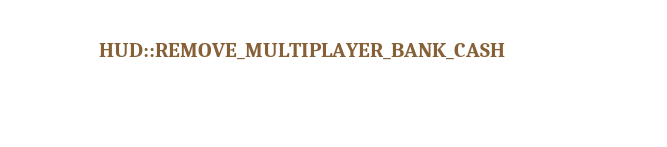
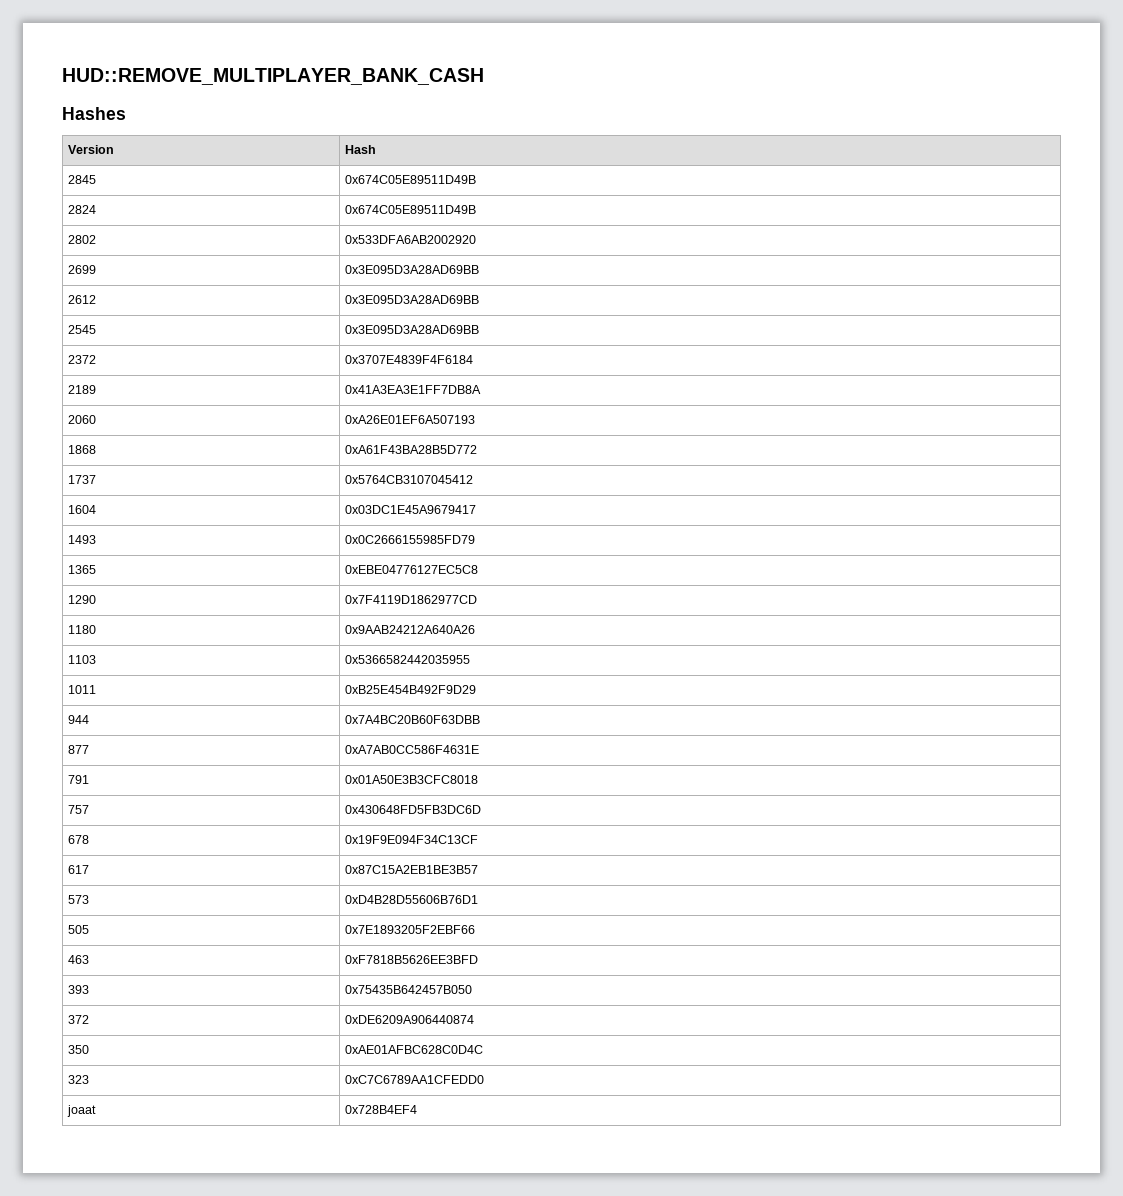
(505, 51) none -> [62,107,126,120] [67,145,114,154] [344,145,376,154] [67,175,96,184] [344,175,476,184] [67,205,96,214] [344,205,476,214] [67,235,96,244] [344,235,476,244] [67,265,96,274] [344,265,479,274] [67,295,96,304] [344,295,479,304] [67,325,96,334] [344,325,479,334] [67,355,96,364] [344,355,473,364] [67,385,96,394] [344,385,481,394] [67,415,96,424] [344,415,475,424] [67,445,96,454] [344,445,477,454] [67,475,96,484] [344,475,473,484] [67,505,96,514] [344,505,476,514] [67,535,96,544] [344,535,475,544] [67,565,96,574] [344,565,478,574] [67,595,96,604] [344,595,477,604] [67,625,96,634] [344,625,475,634] [67,655,96,664] [344,655,470,664] [67,685,96,694] [344,685,476,694] [67,715,89,724] [344,715,480,724] [67,745,89,754] [344,745,479,754] [67,775,89,784] [344,775,478,784] [67,805,89,814] [344,805,481,814] [67,835,89,844] [344,835,478,844] [67,865,89,874] [344,865,478,874] [67,895,89,904] [344,895,478,904] [67,925,89,934] [344,925,475,934] [67,955,89,964] [344,955,478,964] [67,985,89,994] [344,985,472,994] [67,1015,89,1024] [344,1015,474,1024] [67,1045,89,1054] [344,1045,483,1054] [67,1075,89,1084] [344,1075,484,1084] [66,1105,96,1117] [344,1105,417,1114] // Hashes // Version | Hash // 2845 | 0x674C05E89511D49B // 2824 | 0x674C05E89511D49B // 2802 | 0x533DFA6AB2002920 // 2699 | 0x3E095D3A28AD69BB // 2612 | 0x3E095D3A28AD69BB // 2545 | 0x3E095D3A28AD69BB // 2372 | 0x3707E4839F4F6184 // 2189 | 0x41A3EA3E1FF7DB8A // 2060 | 0xA26E01EF6A507193 // 1868 | 0xA61F43BA28B5D772 // 1737 | 0x5764CB3107045412 // 1604 | 0x03DC1E45A9679417 // 1493 | 0x0C2666155985FD79 // 1365 | 0xEBE04776127EC5C8 // 1290 | 0x7F4119D1862977CD // 1180 | 0x9AAB24212A640A26 // 1103 | 0x5366582442035955 // 1011 | 0xB25E454B492F9D29 // 944 | 0x7A4BC20B60F63DBB // 877 | 0xA7AB0CC586F4631E // 791 | 0x01A50E3B3CFC8018 // 757 | 0x430648FD5FB3DC6D // 678 | 0x19F9E094F34C13CF // 617 | 0x87C15A2EB1BE3B57 // 573 | 0xD4B28D55606B76D1 // 505 | 0x7E1893205F2EBF66 // 463 | 0xF7818B5626EE3BFD // 393 | 0x75435B642457B050 // 372 | 0xDE6209A906440874 // 350 | 0xAE01AFBC628C0D4C // 323 | 0xC7C6789AA1CFEDD0 // joaat | 0x728B4EF4

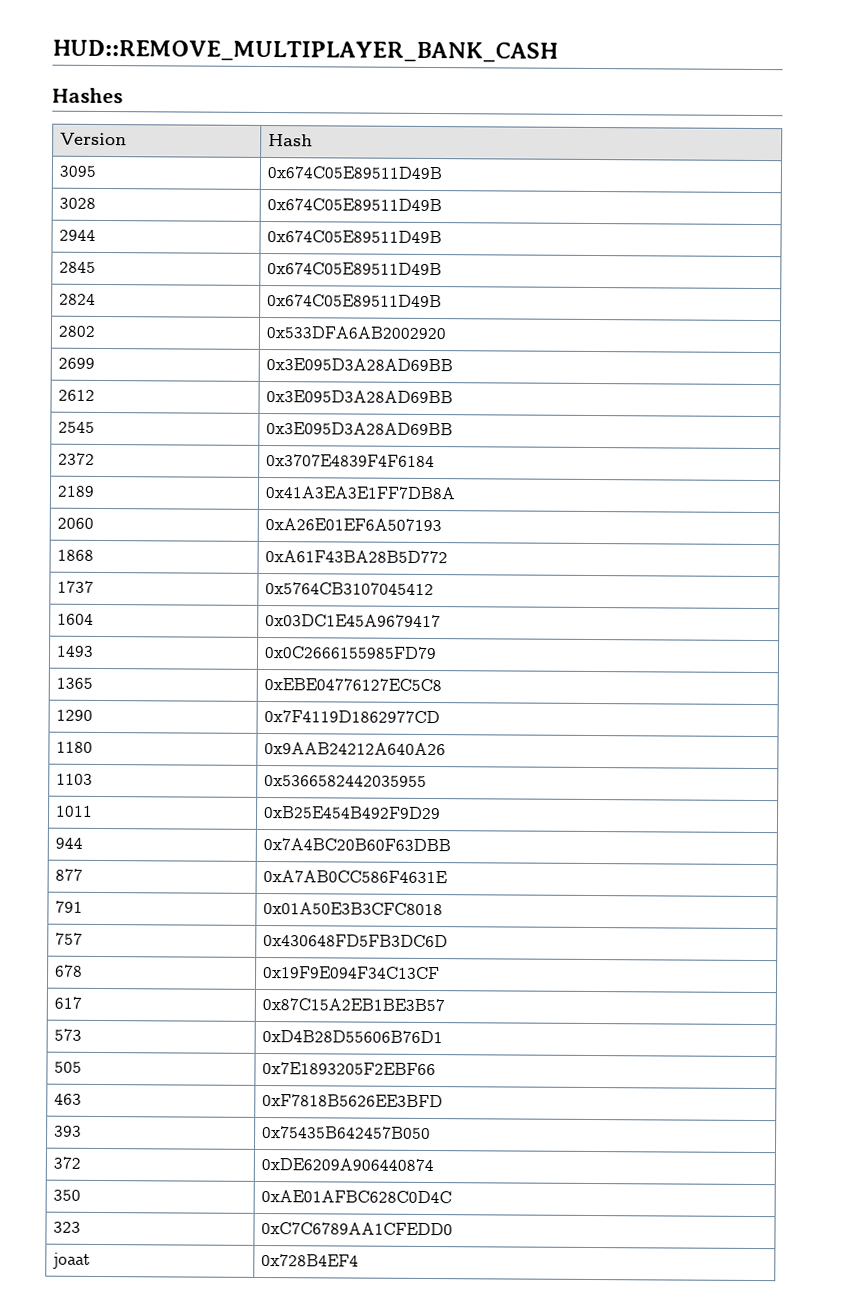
(376, 149) none -> [59,165,97,177] [267,166,443,180] [59,197,97,209] [267,198,443,212] [59,229,97,241] [267,230,443,244] // 3095 | 0x674C05E89511D49B // 3028 | 0x674C05E89511D49B // 2944 | 0x674C05E89511D49B

